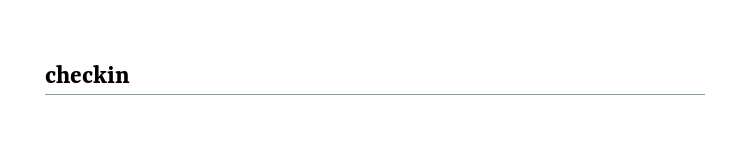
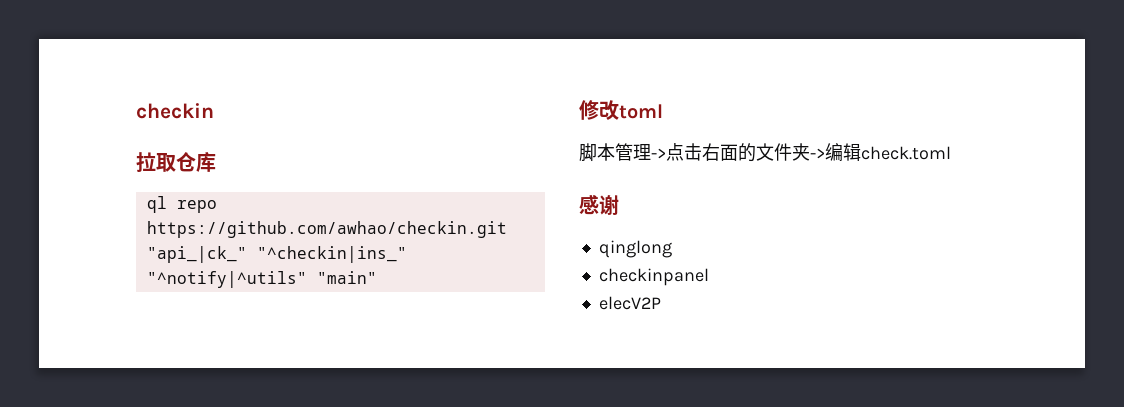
(130, 74) none -> [136,152,216,172] [146,196,217,213] [146,221,507,238] [146,246,407,263] [146,271,377,288] [579,100,663,120] [579,143,951,162] [579,194,619,215] [598,240,672,258] [598,268,709,286] [598,296,661,310] // 拉取仓库 // ql repo https://github.com/awhao/checkin.git "api_|ck_" "^checkin|ins_" "^notify|^utils" "main" // 修改toml // 脚本管理->点击右面的文件夹->编辑check.toml // 感谢 // qinglong // checkinpanel // elecV2P

